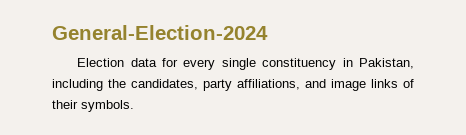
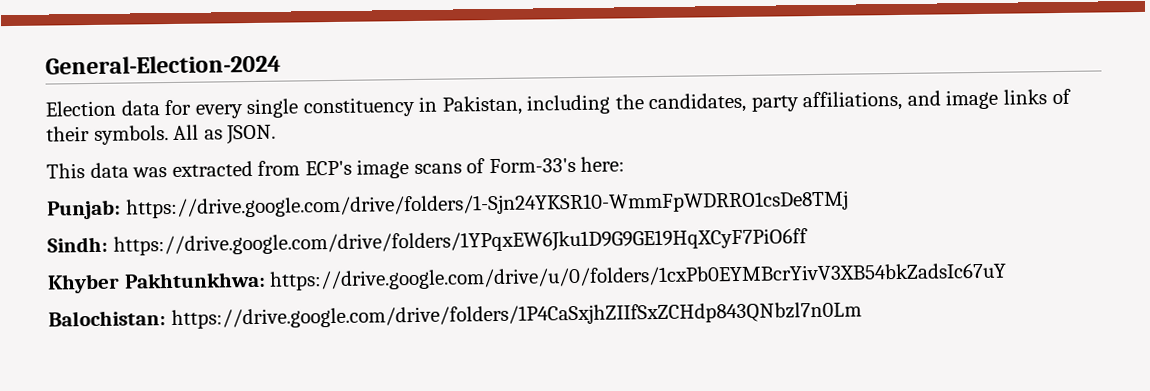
(134, 106) none -> [173,124,277,145] [46,156,626,179] [47,190,849,220] [47,228,808,257] [47,262,1008,294] [48,301,862,330] All as JSON. // This data was extracted from ECP's image scans of Form-33's here: // Punjab: https://drive.google.com/drive/folders/1-Sjn24YKSR10-WmmFpWDRRO1csDe8TMj // Sindh: https://drive.google.com/drive/folders/1YPqxEW6Jku1D9G9GE19HqXCyF7PiO6ff // Khyber Pakhtunkhwa: https://drive.google.com/drive/u/0/folders/1cxPb0EYMBcrYivV3XB54bkZadsIc67uY // Balochistan: https://drive.google.com/drive/folders/1P4CaSxjhZIIfSxZCHdp843QNbzl7n0Lm

